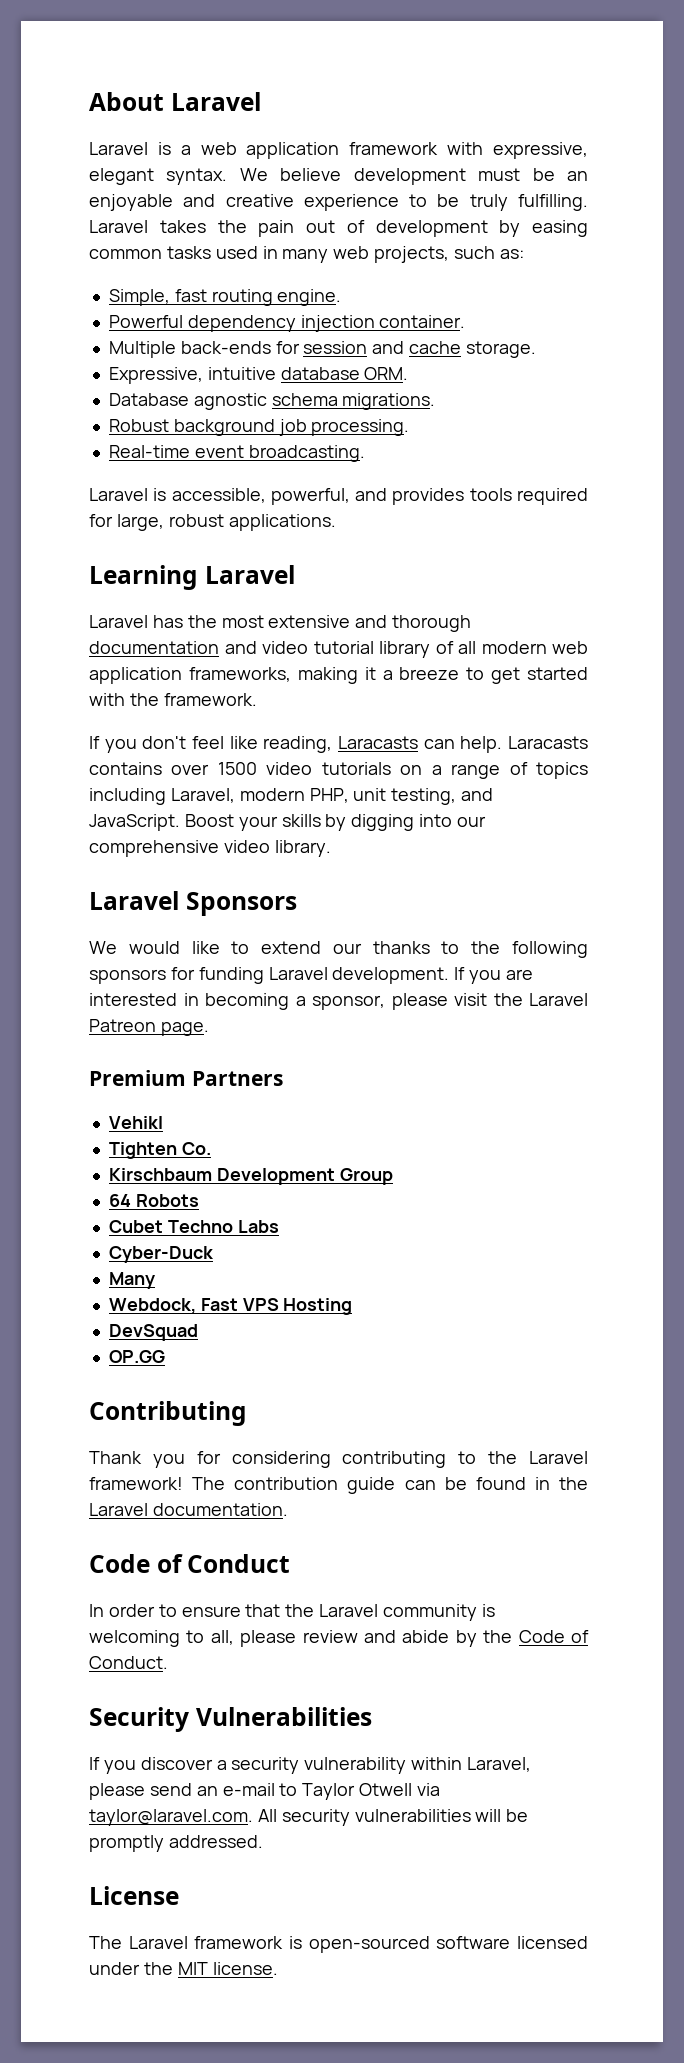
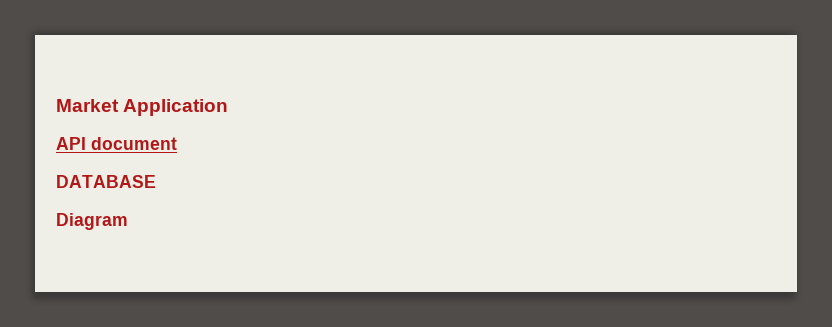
[89,92,261,111] [89,142,589,159] [89,168,589,185] [89,194,588,211] [89,220,588,237] [89,246,524,263] [108,289,342,306] [108,315,466,332] [108,341,536,358] [108,367,409,384] [108,393,436,410] [108,419,410,436] [108,445,365,462] [89,488,588,505] [89,514,336,531] [89,565,295,590] [89,615,472,632] [89,641,588,658] [89,667,588,684] [89,693,257,706] [89,736,588,753] [89,762,588,779] [89,788,494,805] [89,814,487,831] [89,840,331,857] [89,891,297,916] [89,941,588,958] [89,967,534,984] [89,993,588,1010] [89,1019,209,1036] [89,1070,283,1086] [108,1116,163,1129] [108,1142,211,1159] [108,1168,393,1185] [108,1194,199,1207] [108,1220,279,1233] [108,1246,214,1263] [108,1272,155,1289] [108,1298,353,1315] [108,1324,198,1341] [108,1350,165,1363] [89,1401,247,1426] [89,1451,589,1468] [89,1477,588,1494] [89,1503,288,1516] [89,1554,291,1573] [89,1604,495,1621] [89,1630,589,1647] [89,1656,168,1669] [89,1707,372,1732] [89,1757,532,1774] [89,1783,441,1800] [89,1809,529,1826] [89,1835,263,1852] [89,1886,179,1905] [89,1936,589,1953] [89,1962,278,1975] About Laravel // Laravel is a web application framework with expressive, elegant syntax. We believe development must be an enjoyable and creative experience to be truly fulfilling. Laravel takes the pain out of development by easing common tasks used in many web projects, such as: // Simple, fast routing engine. // Powerful dependency injection container. // Multiple back-ends for session and cache storage. // Expressive, intuitive database ORM. // Database agnostic schema migrations. // Robust background job processing. // Real-time event broadcasting. // Laravel is accessible, powerful, and provides tools required for large, robust applications. // Learning Laravel // Laravel has the most extensive and thorough documentation and video tutorial library of all modern web application frameworks, making it a breeze to get started with the framework. // If you don't feel like reading, Laracasts can help. Laracasts contains over 1500 video tutorials on a range of topics including Laravel, modern PHP, unit testing, and JavaScript. Boost your skills by digging into our comprehensive video library. // Laravel Sponsors // We would like to extend our thanks to the following sponsors for funding Laravel development. If you are interested in becoming a sponsor, please visit the Laravel Patreon page. // Premium Partners // Vehikl // Tighten Co. // Kirschbaum Development Group // 64 Robots // Cubet Techno Labs // Cyber-Duck // Many // Webdock, Fast VPS Hosting // DevSquad // OP.GG // Contributing // Thank you for considering contributing to the Laravel framework! The contribution guide can be found in the Laravel documentation. // Code of Conduct // In order to ensure that the Laravel community is welcoming to all, please review and abide by the Code of Conduct. // Security Vulnerabilities // If you discover a security vulnerability within Laravel, please send an e-mail to Taylor Otwell via taylor@laravel.com. All security vulnerabilities will be promptly addressed. // License // The Laravel framework is open-sourced software licensed under the MIT license. -> [56,99,229,116] [56,137,177,150] [56,175,156,188] [56,213,128,230] Market Application // API document // DATABASE // Diagram

